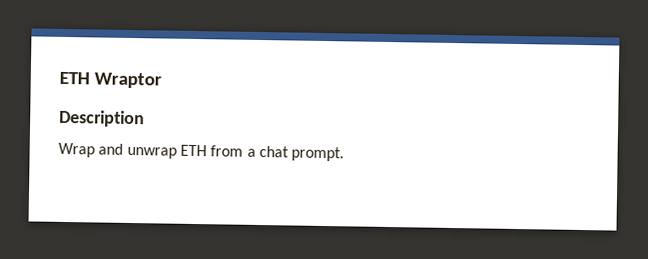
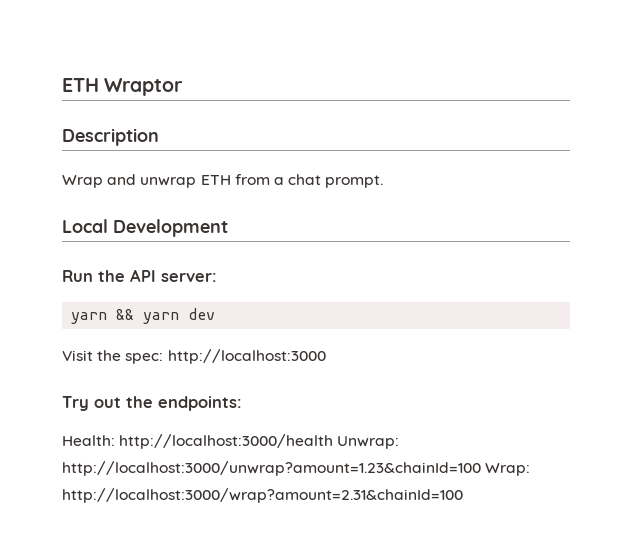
(345, 154) none -> [62,219,228,237] [62,269,217,282] [71,308,216,324] [62,349,326,364] [62,396,242,411] [62,434,400,449] [62,461,531,476] [62,488,463,503] // Local Development // Run the API server: // yarn && yarn dev // Visit the spec: http://localhost:3000 // Try out the endpoints: // Health: http://localhost:3000/health Unwrap: http://localhost:3000/unwrap?amount=1.23&chainId=100 Wrap: http://localhost:3000/wrap?amount=2.31&chainId=100

